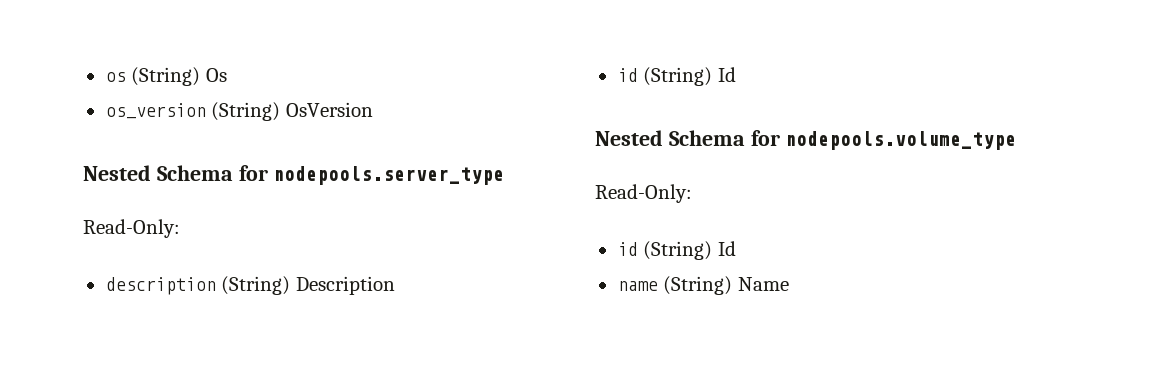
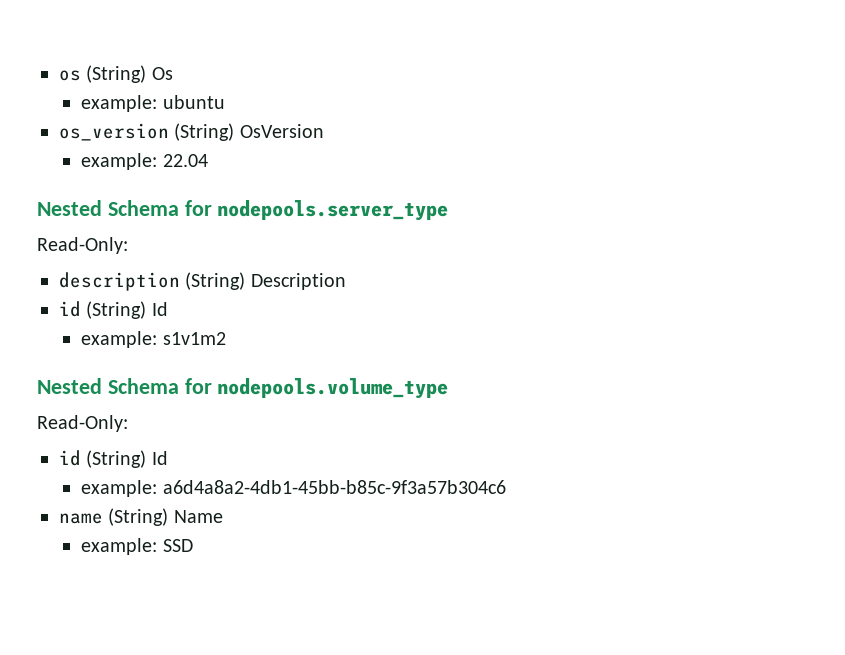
(227, 75) none -> [81,95,225,112] // example: ubuntu
(373, 109) none -> [81,153,208,170] // example: 22.04
(736, 74) none -> [81,331,226,348] // example: s1v1m2
(736, 248) none -> [81,480,506,497] // example: a6d4a8a2-4db1-45bb-b85c-9f3a57b304c6
(789, 284) none -> [81,538,193,555] // example: SSD

